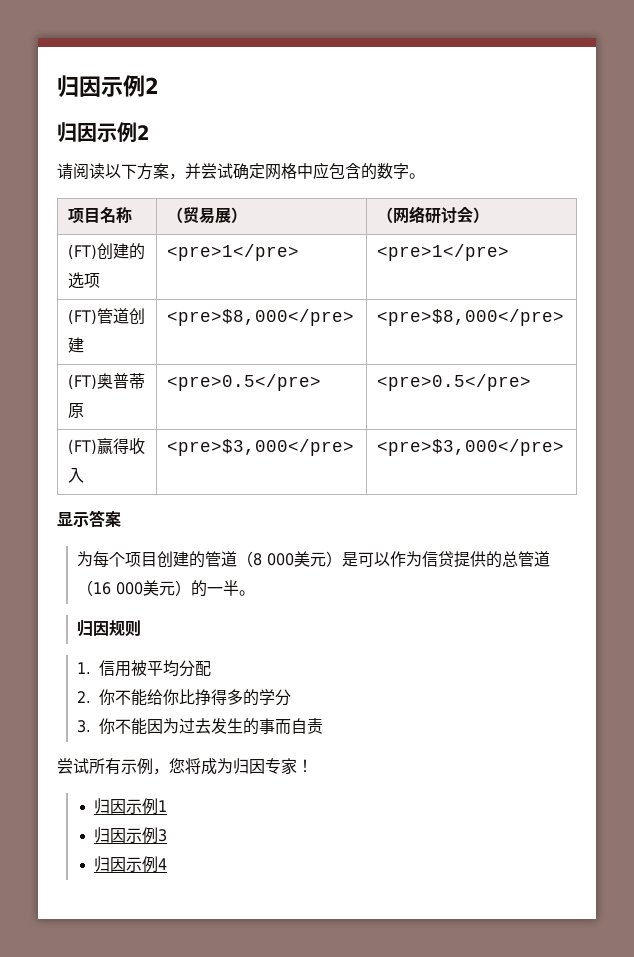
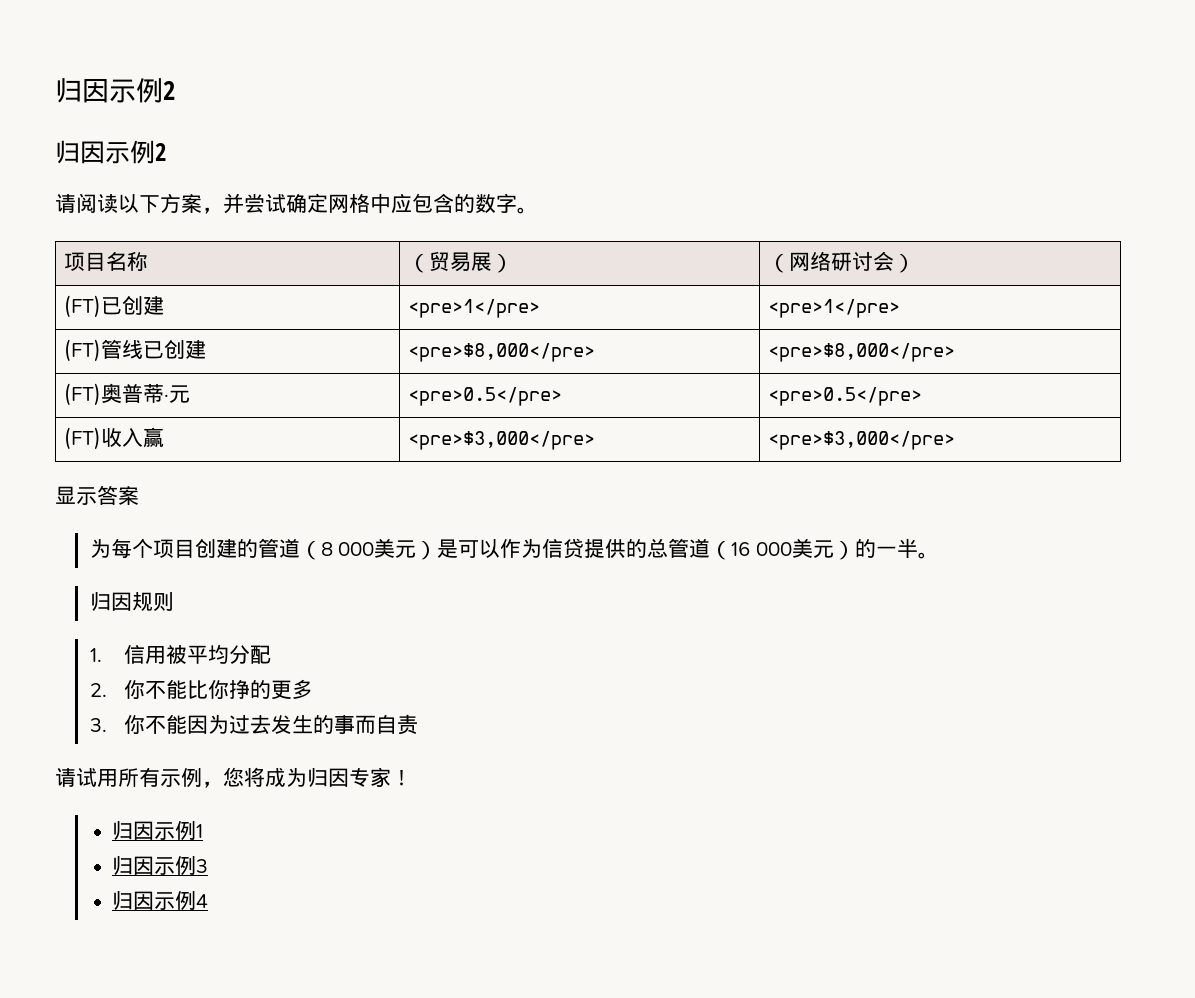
[96,243,145,260] [67,272,100,289] 创建的选项 -> [101,295,165,315] 已创建
[112,308,129,324] 道 -> [122,340,165,359] 线已
[67,403,84,418] 原 -> [164,385,191,403] ·元
[96,438,129,454] 赢得 -> (102, 438) none
(84, 475) none -> [143,427,165,448] 赢
[146,689,227,706] 给你比挣得 -> [187,679,293,700] 比你挣的更
[242,689,291,706] 的学分 -> (314, 689) none
[57,758,89,774] 尝试 -> [55,768,118,787] 请试用

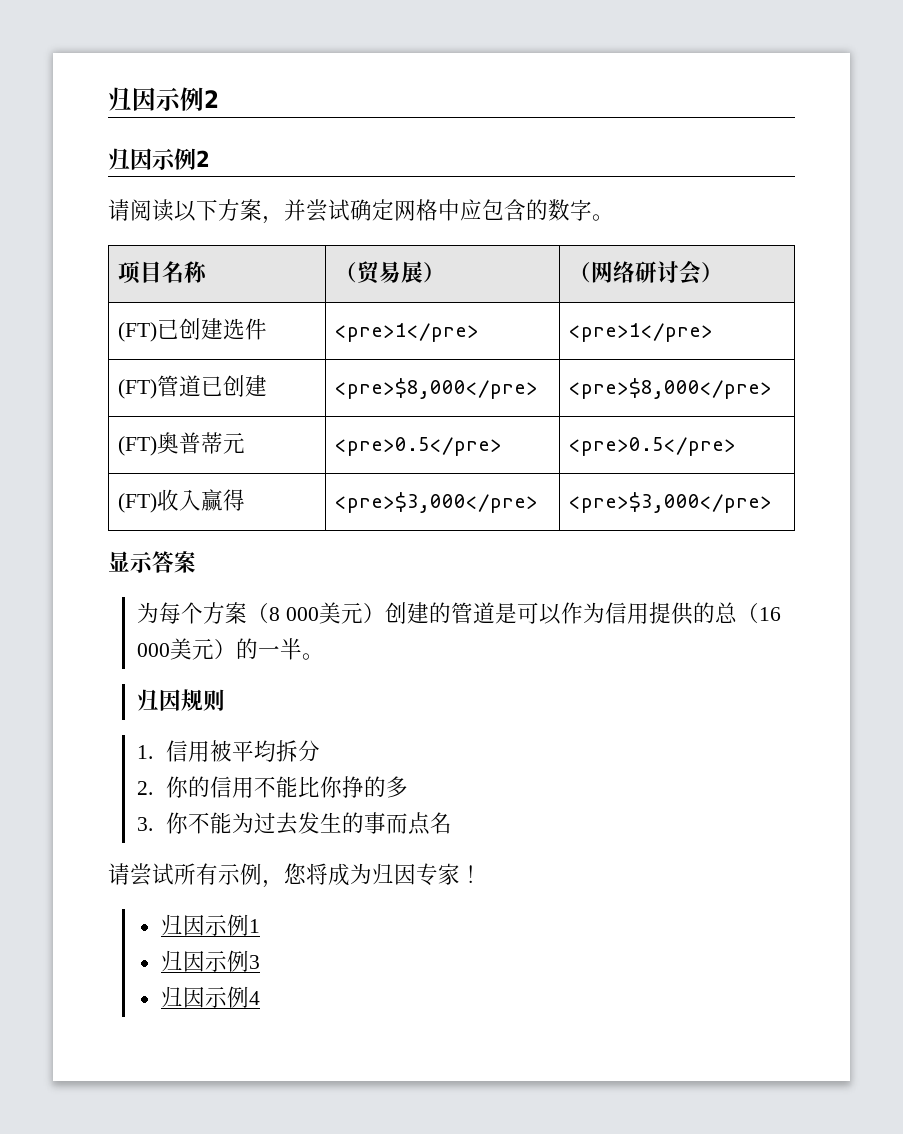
(165, 305) none -> [223,318,268,340] 选件
[122,340,144,359] 线 -> [179,375,202,397] 道
[164,394,170,401] · -> (224, 443) none
(165, 437) none -> [223,489,246,511] 得
[152,538,300,558] 项目创建的管道 -> [203,602,248,624] 方案
(438, 550) none -> [384,602,495,624] 创建的管道
[563,538,585,559] 贷 -> [626,603,649,624] 用
[668,538,711,558] 管道 -> (737, 612) none
(230, 654) none -> [276,740,299,762] 拆
[250,645,272,664] 配 -> (321, 751) none
(146, 689) none -> [188,776,255,798] 的信用
[271,680,293,700] 更 -> (387, 786) none
[187,715,209,734] 因 -> (233, 823) none
[376,714,419,735] [55,768,118,787] 自责 // 请试用 -> [408,812,453,835] [108,863,174,886] 点名 // 请尝试

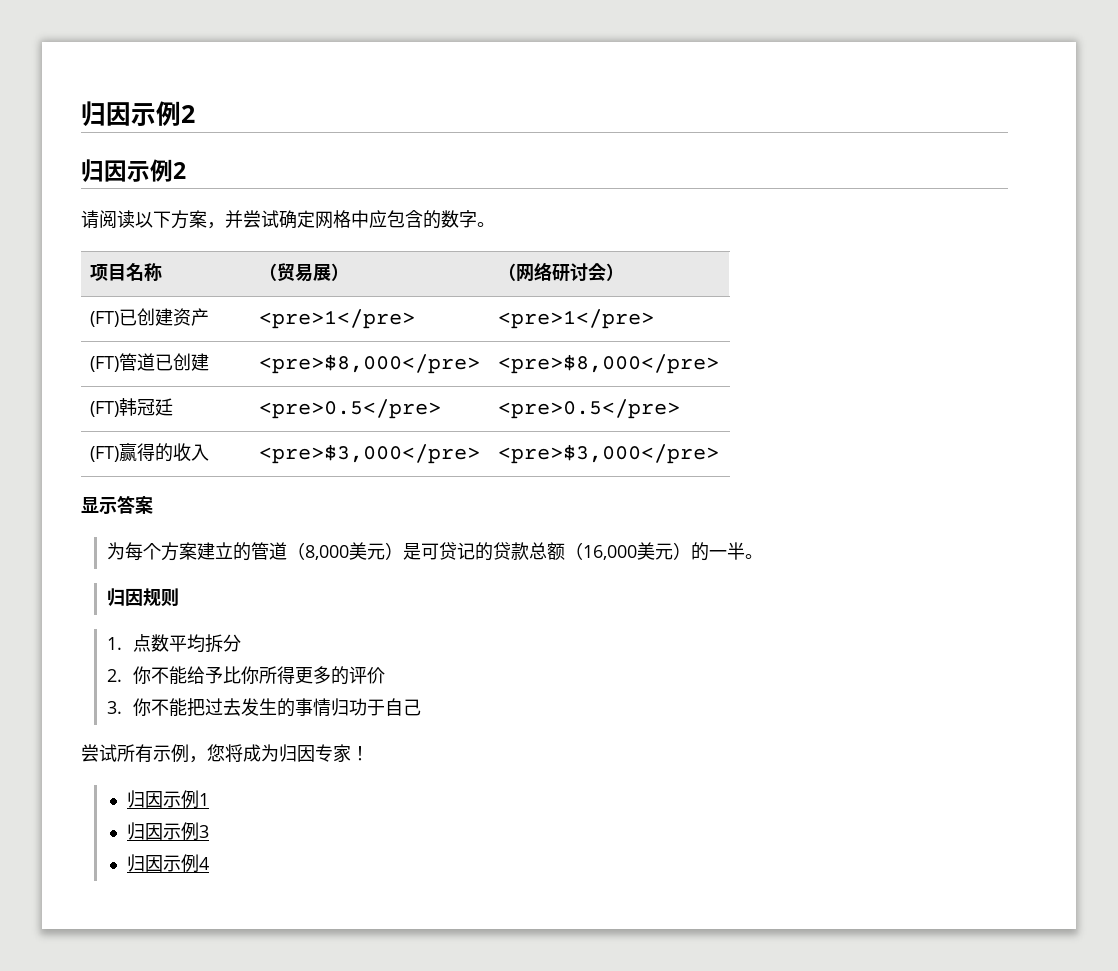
[223,318,268,340] 选件 -> [172,308,209,326] 资产
[157,432,246,454] 奥普蒂元 -> [118,398,173,416] 韩冠廷
(158, 503) none -> [118,442,173,462] 赢得的
[201,489,246,511] 赢得 -> (209, 452) none
[247,602,781,625] [137,643,171,657] （8 000美元）创建的管道是可以作为信用提供的总（16 000 -> [196,542,637,561] 建立的管道（8,000美元）是可贷记的贷款总额（16,000
[166,740,233,762] 信用被 -> [132,634,169,652] 点数
[188,776,409,798] 的信用不能比你挣的多 -> [150,666,385,685] 不能给予比你所得更多的评价
[232,812,255,833] 为 -> [186,698,205,717] 把
[386,812,453,835] [108,863,130,885] 而点名 // 请 -> [312,698,421,717] 情归功于自己 //

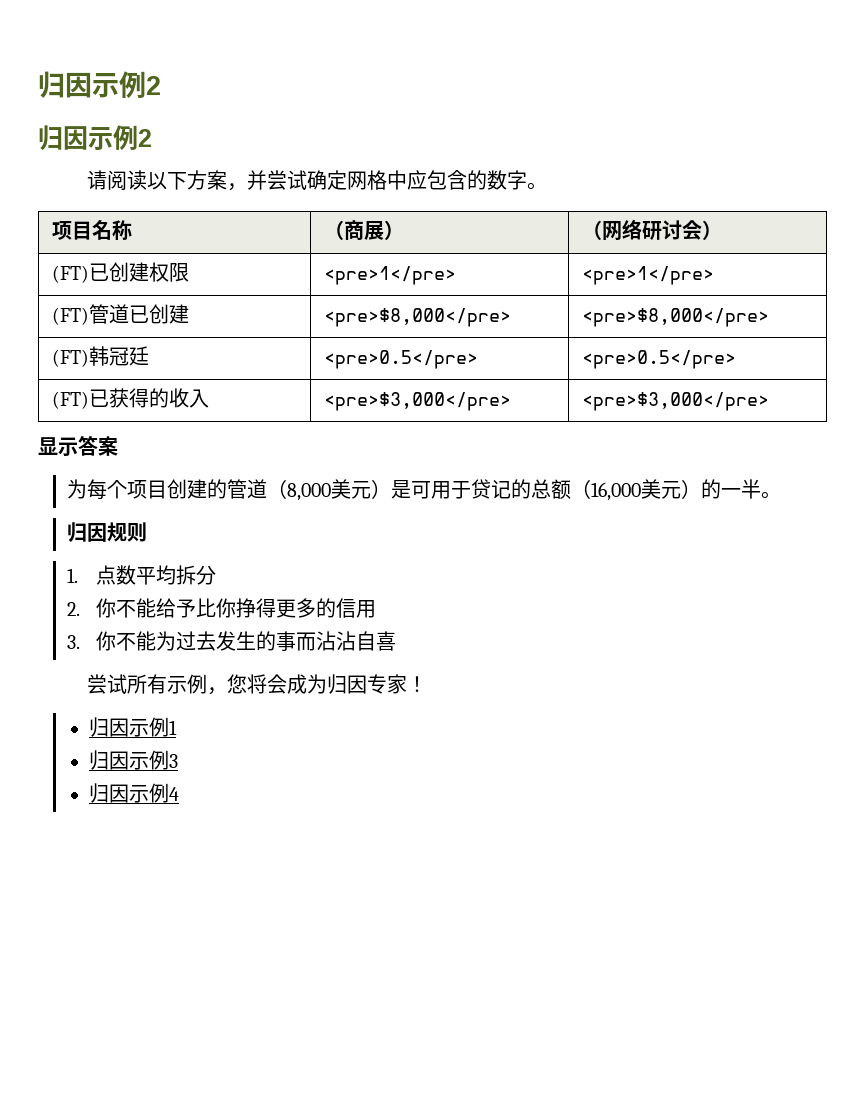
[276,263,313,282] 贸易 -> [344,220,365,240] 商
[172,308,209,326] 资产 -> [149,262,190,282] 权限
[118,442,137,461] 赢 -> [89,388,130,408] 已获
[160,542,233,561] 方案建立 -> [127,479,208,499] 项目创建
[438,542,529,561] 贷记的贷款 -> [431,479,532,499] 用于贷记的
[258,666,277,684] 所 -> [236,598,257,618] 挣
[348,666,385,684] 评价 -> [336,598,377,618] 信用
[186,698,205,717] 把 -> [156,631,177,651] 为
[312,698,421,717] 情归功于自己 -> [296,631,397,651] 而沾沾自喜
(243, 753) none -> [266,674,287,694] 会

